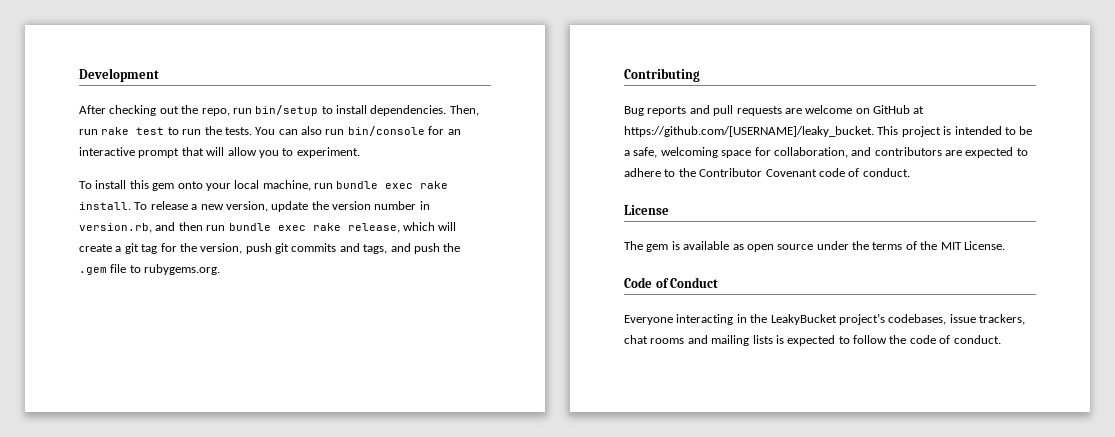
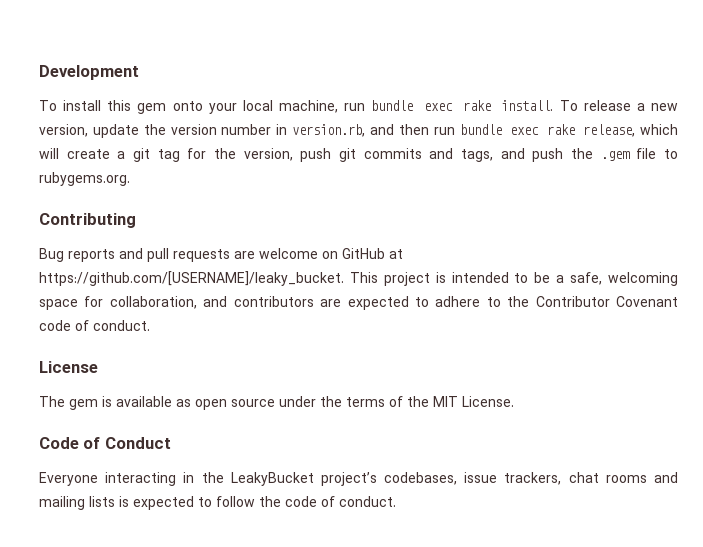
[79,105,479,116] [79,126,461,136] [79,147,360,158] // After checking out the repo, run bin/setup to install dependencies. Then, run rake test to run the tests. You can also run bin/console for an interactive prompt that will allow you to experiment. -> (139, 72) none

